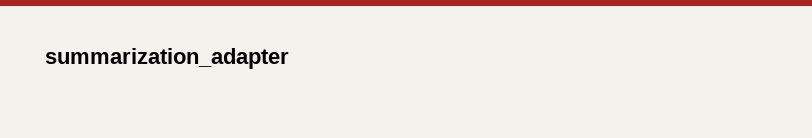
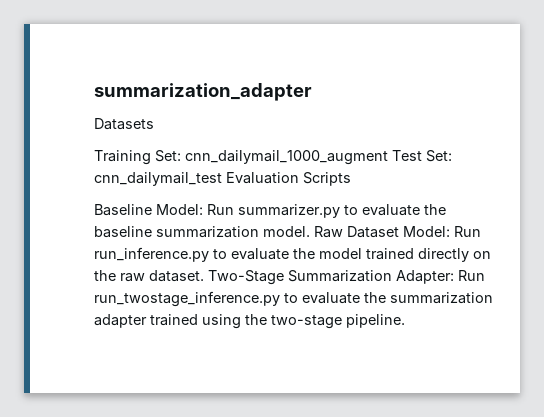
(289, 58) none -> [94,118,154,130] [94,150,452,165] [94,172,351,186] [94,204,446,218] [94,226,481,238] [94,247,491,262] [94,270,485,285] [94,291,493,307] [94,314,405,329] // Datasets // Training Set: cnn_dailymail_1000_augment Test Set: cnn_dailymail_test Evaluation Scripts // Baseline Model: Run summarizer.py to evaluate the baseline summarization model. Raw Dataset Model: Run run_inference.py to evaluate the model trained directly on the raw dataset. Two-Stage Summarization Adapter: Run run_twostage_inference.py to evaluate the summarization adapter trained using the two-stage pipeline.

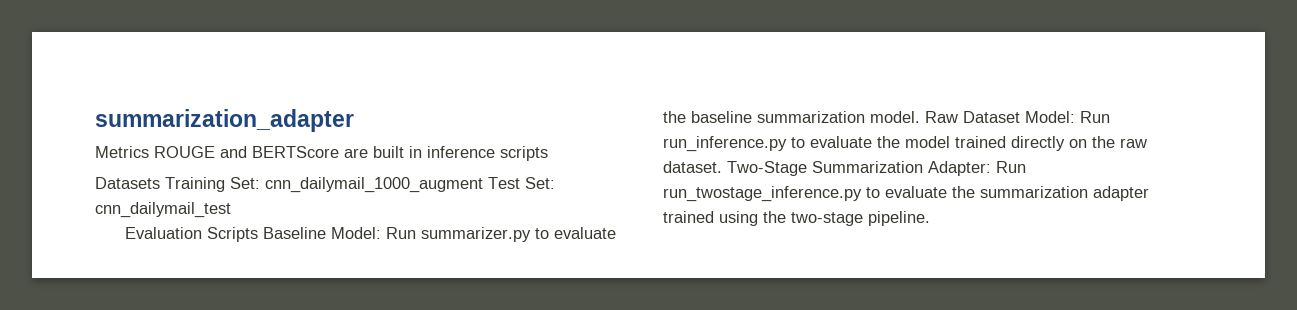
(312, 92) none -> [95,146,548,161] // Metrics ROUGE and BERTScore are built in inference scripts
(154, 124) // -> (160, 183) none
(222, 179) none -> (231, 210) //
(351, 179) // -> (258, 234) none

